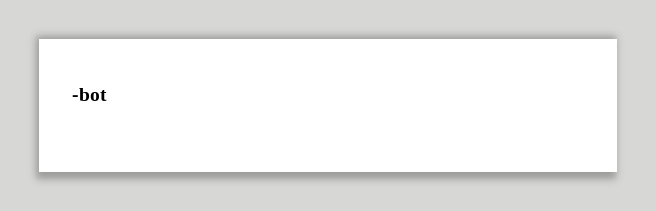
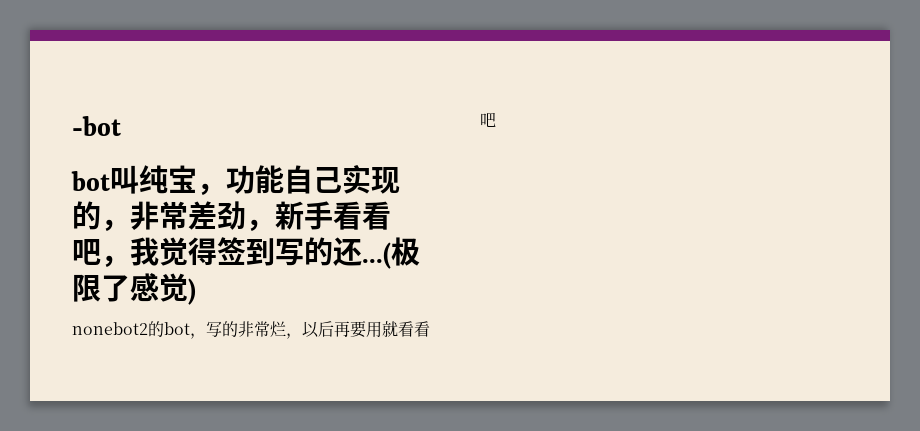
(107, 94) none -> [71,165,400,196] [72,201,391,232] [72,237,420,269] [72,273,196,305] [72,321,430,339] [480,112,496,127] // bot叫纯宝，功能自己实现的，非常差劲，新手看看吧，我觉得签到写的还...(极限了感觉) // nonebot2的bot，写的非常烂，以后再要用就看看吧

